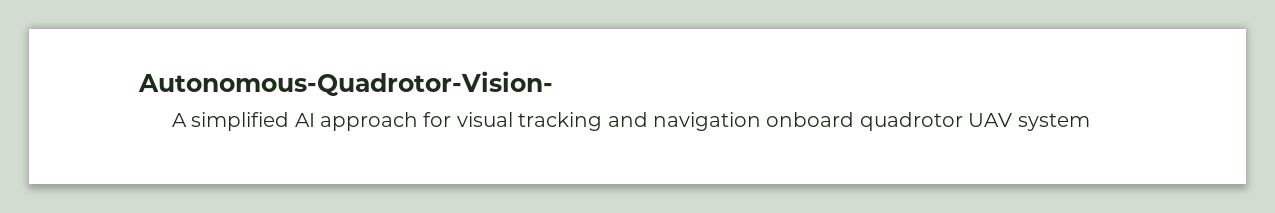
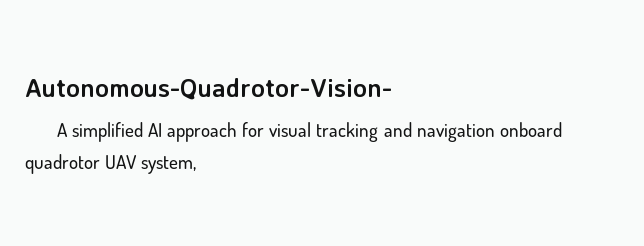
[1017,113,1090,131] system -> [141,156,197,174] system,

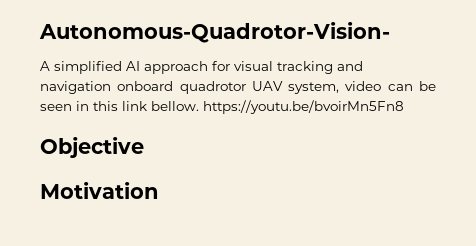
(197, 165) none -> [345,81,436,91] [40,100,404,114] [40,137,144,158] [40,182,159,199] video can be seen in this link bellow. https://youtu.be/bvoirMn5Fn8 // Objective // Motivation

